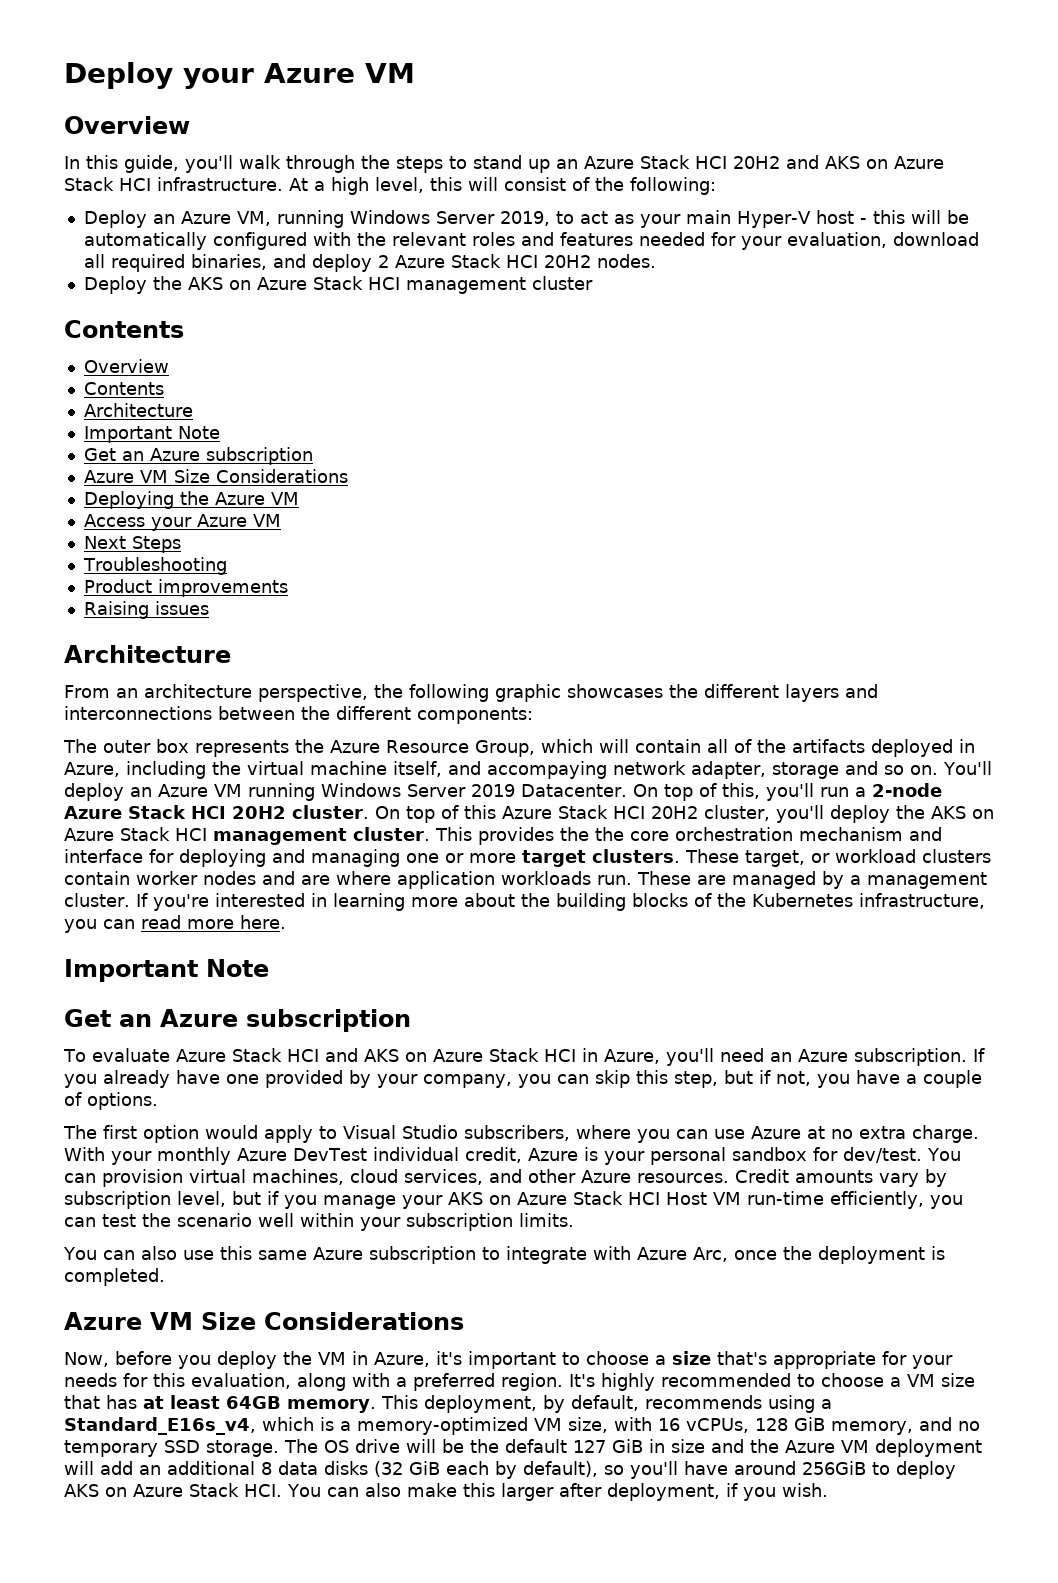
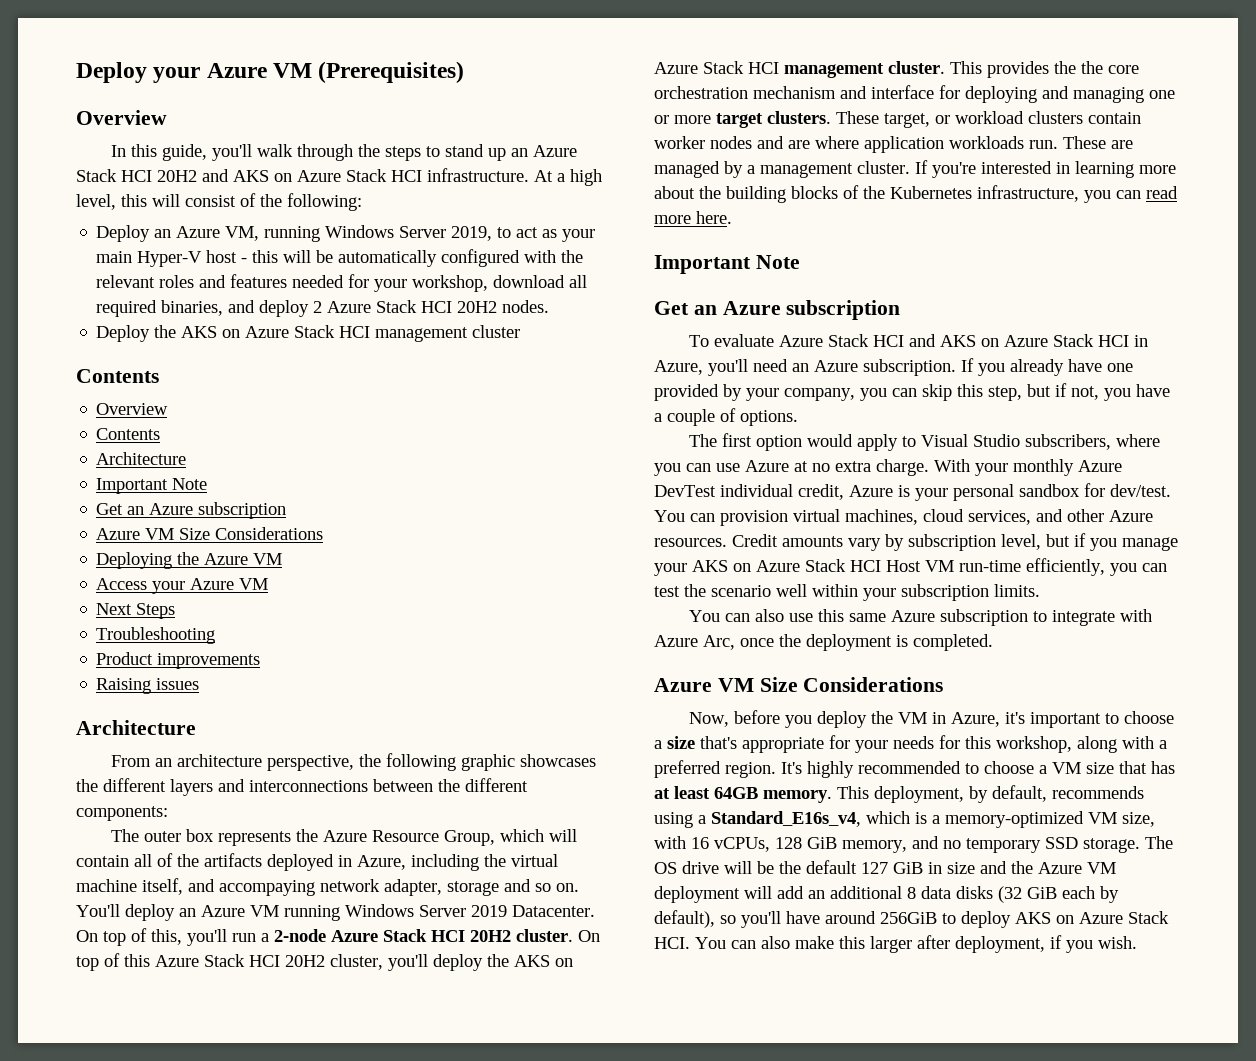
(415, 73) none -> [318,61,465,83] (Prerequisites)
[786,232,887,248] evaluation, -> [412,275,489,292] workshop,
[191,1373,291,1389] evaluation, -> [996,736,1072,753] workshop,

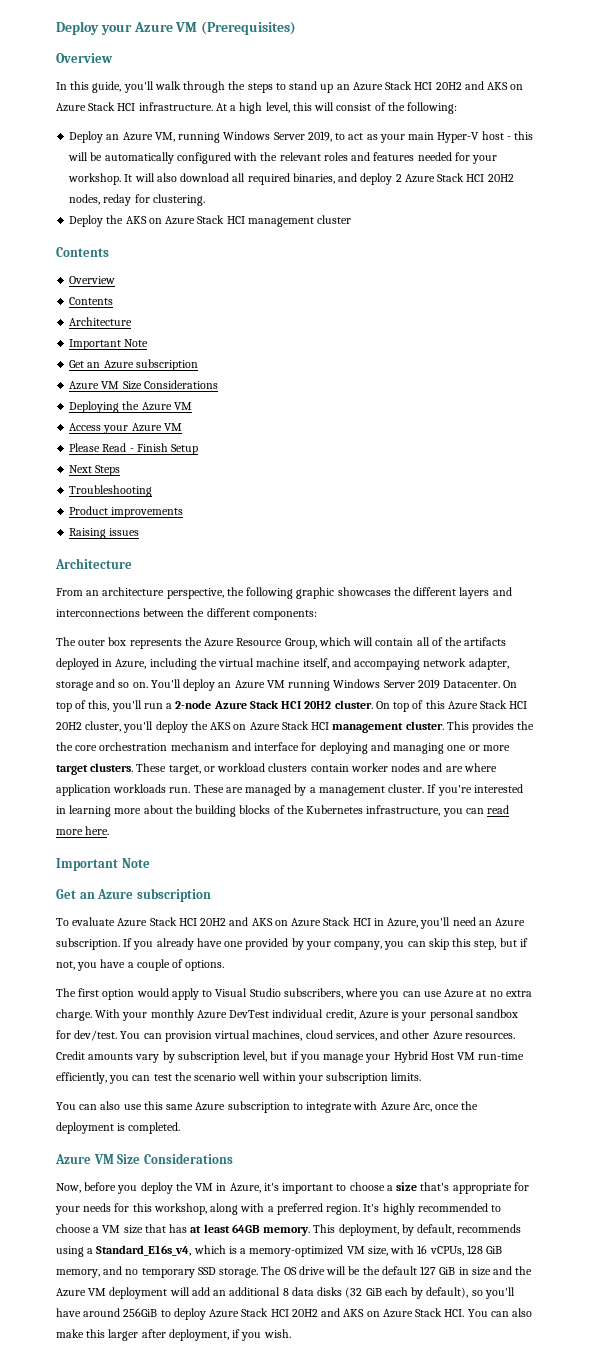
[412,275,489,292] workshop, -> [68,173,177,185] workshop. It will also
[502,300,550,313] nodes. -> [69,194,205,206] nodes, reday for clustering.
(269, 584) none -> [69,443,199,455] // Please Read - Finish Setup
(904, 341) none -> [200,918,227,926] 20H2
[692,559,881,572] AKS on Azure Stack HCI -> [393,1051,428,1063] Hybrid
(1011, 919) none -> [209,1308,341,1318] Azure Stack HCI 20H2 and

